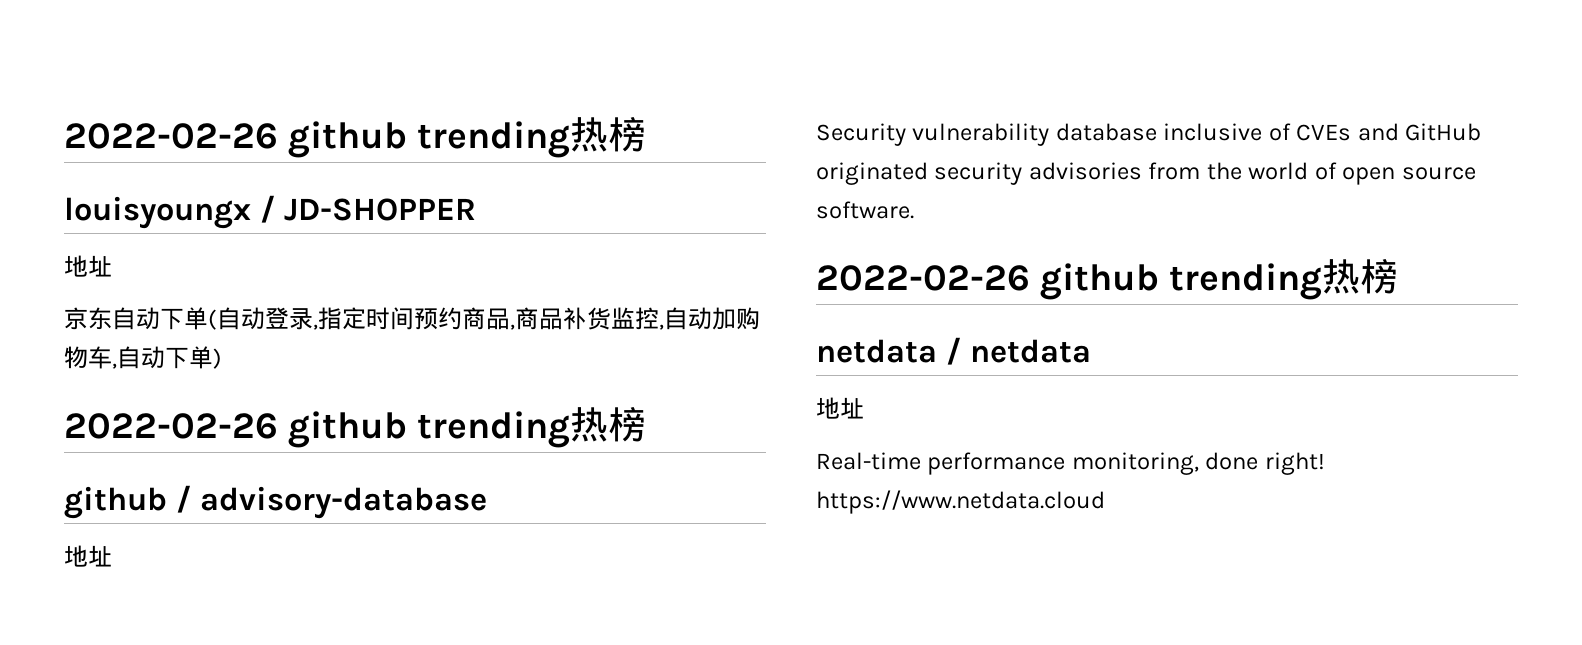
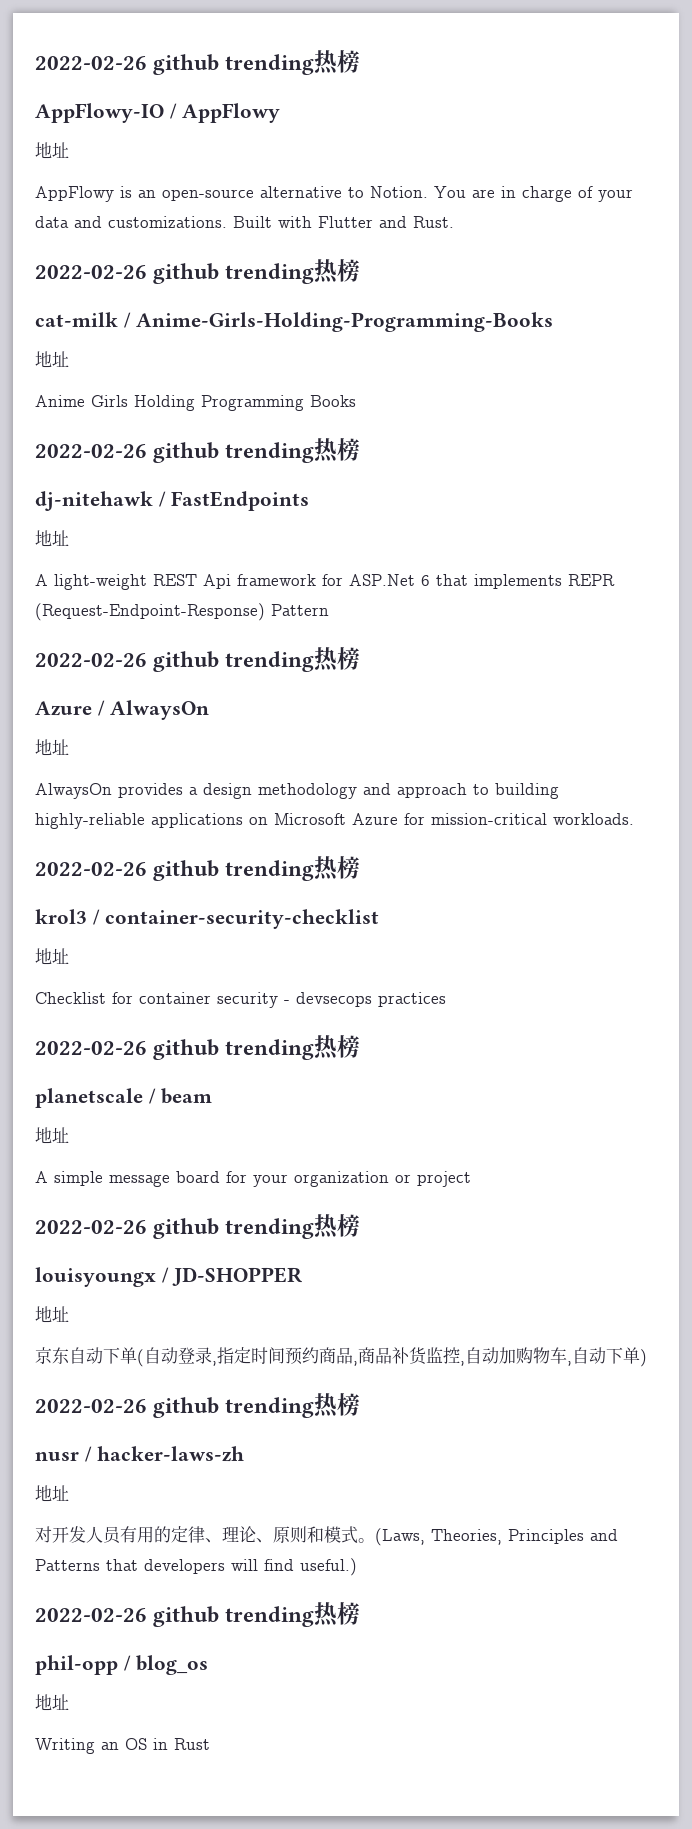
[64,116,647,158] 2022-02-26 github trending热榜 -> [35,50,361,75] [35,103,281,123] [35,142,69,159] [35,186,633,202] [35,216,454,228] [35,259,361,284] [35,312,554,332] [35,351,69,368] [35,395,356,411] [35,438,361,463] [35,491,310,511] [35,530,69,547] [35,574,615,590] [35,603,329,621] [35,647,361,672] [35,700,210,720] [35,739,69,756] [35,783,559,799] [35,813,634,829] [35,856,361,881] [35,909,380,929] [35,948,69,965] [35,992,446,1008] [35,1035,361,1060] [35,1088,213,1108] [35,1127,69,1144] [35,1171,471,1187] [35,1214,361,1239] 2022-02-26 github trending热榜 // AppFlowy-IO / AppFlowy // 地址 // AppFlowy is an open-source alternative to Notion. You are in charge of your data and customizations. Built with Flutter and Rust. // 2022-02-26 github trending热榜 // cat-milk / Anime-Girls-Holding-Programming-Books // 地址 // Anime Girls Holding Programming Books // 2022-02-26 github trending热榜 // dj-nitehawk / FastEndpoints // 地址 // A light-weight REST Api framework for ASP.Net 6 that implements REPR (Request-Endpoint-Response) Pattern // 2022-02-26 github trending热榜 // Azure / AlwaysOn // 地址 // AlwaysOn provides a design methodology and approach to building highly-reliable applications on Microsoft Azure for mission-critical workloads. // 2022-02-26 github trending热榜 // krol3 / container-security-checklist // 地址 // Checklist for container security - devsecops practices // 2022-02-26 github trending热榜 // planetscale / beam // 地址 // A simple message board for your organization or project // 2022-02-26 github trending热榜
[64,485,487,519] [64,545,112,567] [816,123,1482,146] [816,162,1476,185] [816,201,914,219] [816,258,1399,300] [816,337,1091,365] [816,397,864,419] [816,452,1325,475] [816,490,1105,514] github / advisory-database // 地址 // Security vulnerability database inclusive of CVEs and GitHub originated security advisories from the world of open source software. // 2022-02-26 github trending热榜 // netdata / netdata // 地址 // Real-time performance monitoring, done right! https://www.netdata.cloud -> [35,1446,245,1462] [35,1485,69,1502] [35,1526,618,1546] [35,1558,357,1576] [35,1602,361,1627] [35,1655,209,1675] [35,1694,69,1711] [35,1738,210,1754] nusr / hacker-laws-zh // 地址 // 对开发人员有用的定律、理论、原则和模式。(Laws, Theories, Principles and Patterns that developers will find useful.) // 2022-02-26 github trending热榜 // phil-opp / blog_os // 地址 // Writing an OS in Rust

